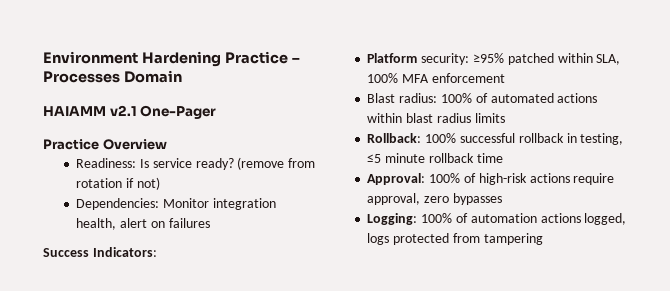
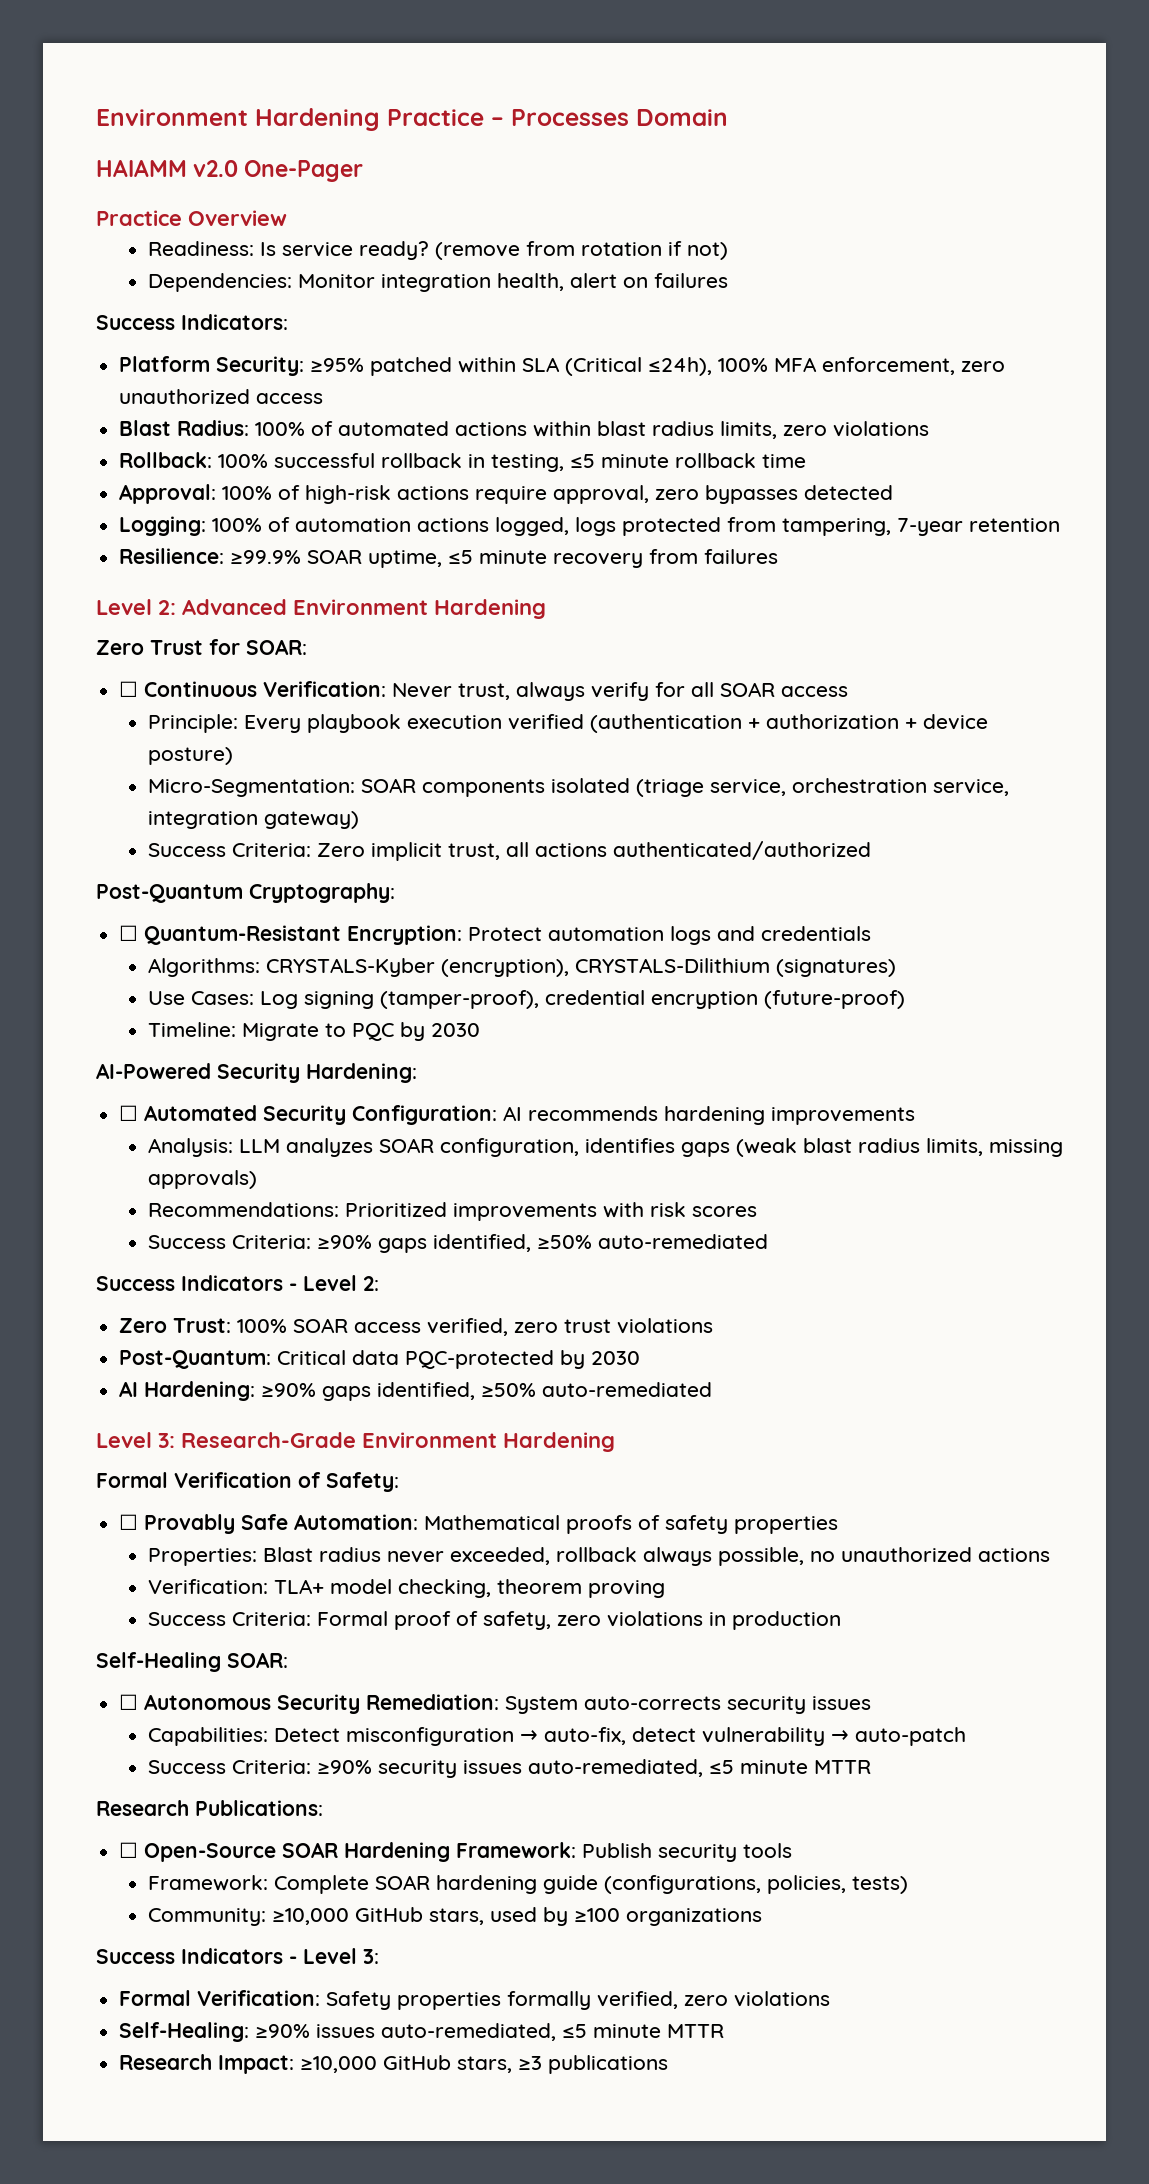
[109,105,137,116] v2.1 -> [193,160,239,177] v2.0
[421,53,470,65] security: -> [216,356,305,376] Security:
[596,54,621,65] [367,73,505,83] [367,93,438,103] SLA, 100% MFA enforcement // Blast radius: -> [522,357,1006,376] [119,389,324,404] [119,420,250,436] SLA (Critical ≤24h), 100% MFA enforcement, zero unauthorized access // Blast Radius:
[474,113,505,123] limits -> [720,421,930,439] limits, zero violations
(502, 199) none -> [804,485,894,500] detected
[483,233,543,245] tampering -> [782,518,1061,536] [119,548,779,568] [96,599,546,619] [96,639,307,655] [119,681,849,701] [148,714,989,733] [148,747,234,765] [148,778,1010,797] [148,811,360,829] [148,841,872,861] [96,883,395,903] [119,925,872,945] [148,958,897,977] [148,990,906,1009] [148,1022,481,1041] [96,1063,417,1083] [119,1105,916,1125] [148,1138,1064,1157] [148,1170,258,1189] [148,1202,758,1221] [148,1234,769,1253] [96,1275,379,1291] [119,1318,714,1336] [119,1350,641,1369] [119,1381,713,1401] [96,1432,615,1452] [96,1472,399,1492] [119,1514,839,1534] [148,1547,1051,1566] [148,1579,666,1598] [148,1611,842,1630] [96,1652,288,1672] [119,1694,872,1714] [148,1727,967,1746] [148,1759,872,1778] [96,1800,323,1816] [119,1842,793,1862] [148,1875,909,1894] [148,1907,763,1926] [96,1948,379,1964] [119,1990,831,2010] [119,2022,725,2042] [119,2054,669,2074] tampering, 7-year retention // Resilience: ≥99.9% SOAR uptime, ≤5 minute recovery from failures // Level 2: Advanced Environment Hardening // Zero Trust for SOAR: // ☐ Continuous Verification: Never trust, always verify for all SOAR access // Principle: Every playbook execution verified (authentication + authorization + device posture) // Micro-Segmentation: SOAR components isolated (triage service, orchestration service, integration gateway) // Success Criteria: Zero implicit trust, all actions authenticated/authorized // Post-Quantum Cryptography: // ☐ Quantum-Resistant Encryption: Protect automation logs and credentials // Algorithms: CRYSTALS-Kyber (encryption), CRYSTALS-Dilithium (signatures) // Use Cases: Log signing (tamper-proof), credential encryption (future-proof) // Timeline: Migrate to PQC by 2030 // AI-Powered Security Hardening: // ☐ Automated Security Configuration: AI recommends hardening improvements // Analysis: LLM analyzes SOAR configuration, identifies gaps (weak blast radius limits, missing approvals) // Recommendations: Prioritized improvements with risk scores // Success Criteria: ≥90% gaps identified, ≥50% auto-remediated // Success Indicators - Level 2: // Zero Trust: 100% SOAR access verified, zero trust violations // Post-Quantum: Critical data PQC-protected by 2030 // AI Hardening: ≥90% gaps identified, ≥50% auto-remediated // Level 3: Research-Grade Environment Hardening // Formal Verification of Safety: // ☐ Provably Safe Automation: Mathematical proofs of safety properties // Properties: Blast radius never exceeded, rollback always possible, no unauthorized actions // Verification: TLA+ model checking, theorem proving // Success Criteria: Formal proof of safety, zero violations in production // Self-Healing SOAR: // ☐ Autonomous Security Remediation: System auto-corrects security issues // Capabilities: Detect misconfiguration → auto-fix, detect vulnerability → auto-patch // Success Criteria: ≥90% security issues auto-remediated, ≤5 minute MTTR // Research Publications: // ☐ Open-Source SOAR Hardening Framework: Publish security tools // Framework: Complete SOAR hardening guide (configurations, policies, tests) // Community: ≥10,000 GitHub stars, used by ≥100 organizations // Success Indicators - Level 3: // Formal Verification: Safety properties formally verified, zero violations // Self-Healing: ≥90% issues auto-remediated, ≤5 minute MTTR // Research Impact: ≥10,000 GitHub stars, ≥3 publications

